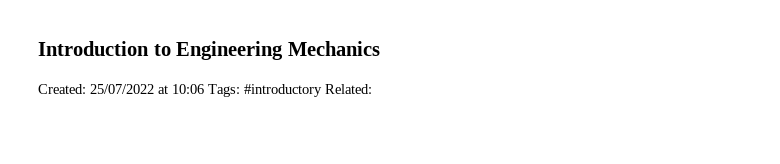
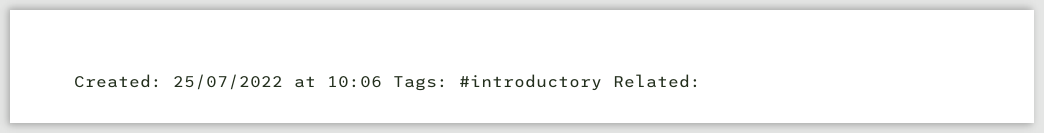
[38,41,380,60] Introduction to Engineering Mechanics // -> (74, 81) none

